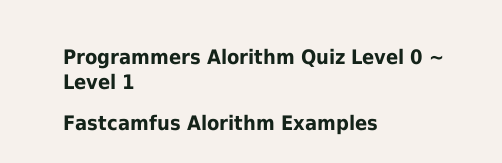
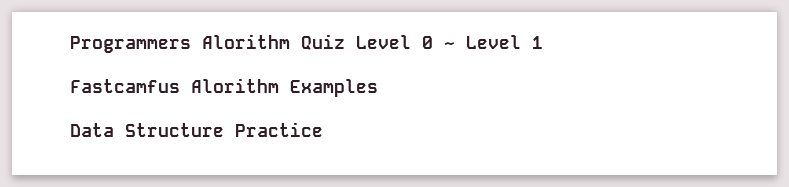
(378, 124) none -> [70,122,323,137] // Data Structure Practice

